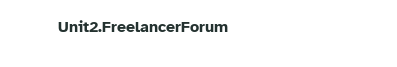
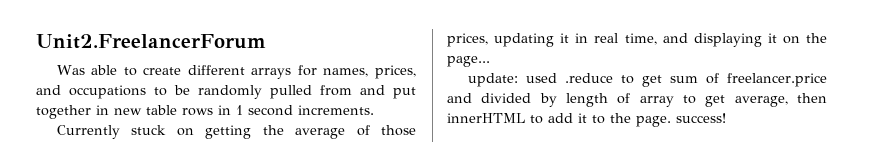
(228, 26) none -> [56,65,416,79] [36,85,416,99] [36,105,374,119] [56,125,416,139] [447,33,827,47] [447,56,490,67] [467,73,827,87] [447,93,827,107] [447,113,726,127] // Was able to create different arrays for names, prices, and occupations to be randomly pulled from and put together in new table rows in 1 second increments. // Currently stuck on getting the average of those prices, updating it in real time, and displaying it on the page... // update: used .reduce to get sum of freelancer.price and divided by length of array to get average, then innerHTML to add it to the page. success!

